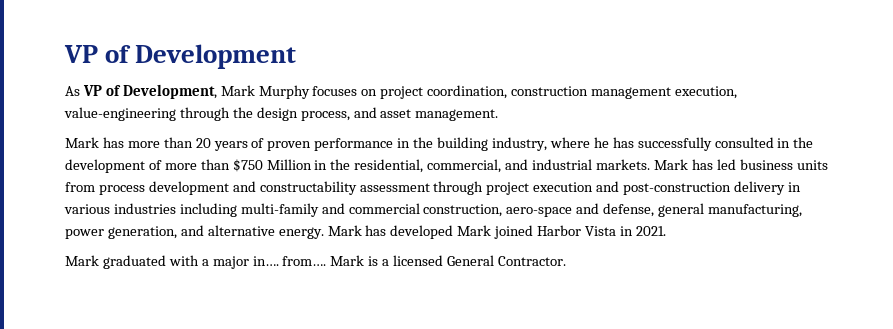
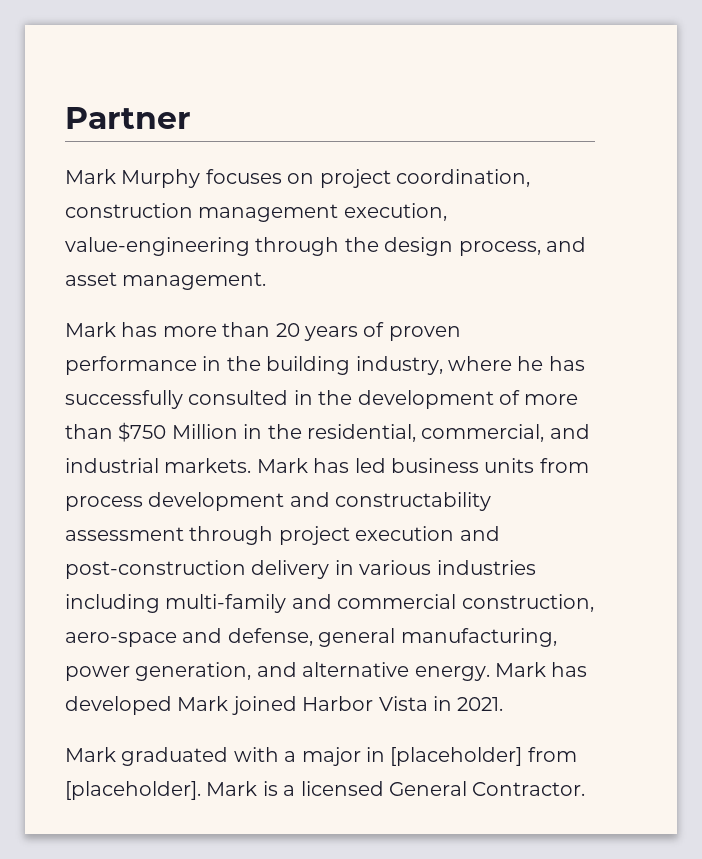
[64,44,297,69] [65,84,217,99] VP of Development // As VP of Development, -> [65,107,191,129] Partner //
[252,256,327,266] in…. from…. -> [366,747,577,766] [65,781,201,800] in [placeholder] from [placeholder].

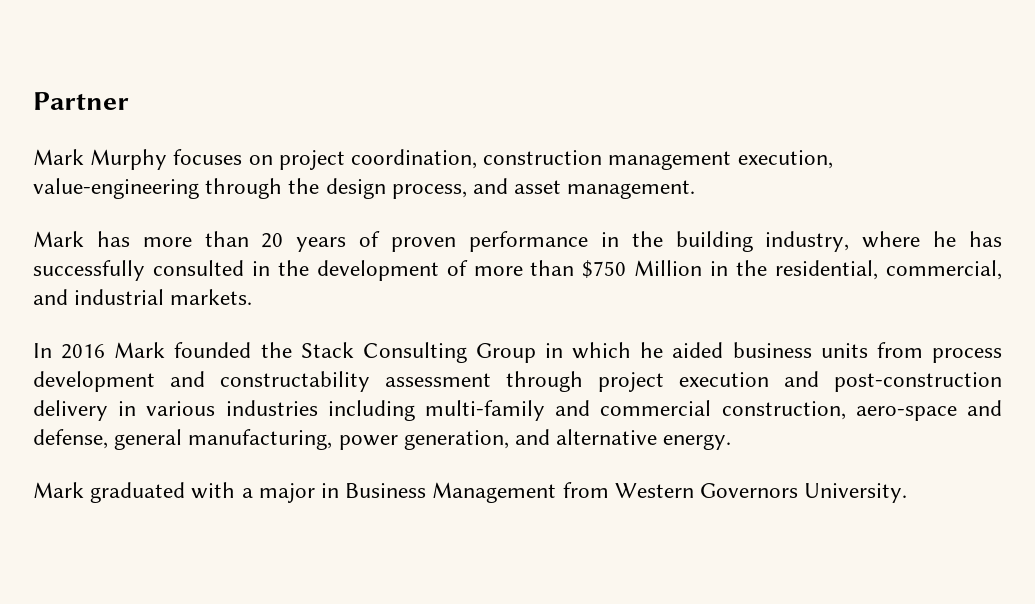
[256,458,386,473] Mark has led -> [33,342,724,363] // In 2016 Mark founded the Stack Consulting Group in which he aided
[495,662,588,677] [65,696,504,715] Mark has developed Mark joined Harbor Vista in 2021. -> (732, 442) none
[390,747,577,766] [65,781,586,800] [placeholder] from [placeholder]. Mark is a licensed General Contractor. -> [345,482,908,503] Business Management from Western Governors University.

